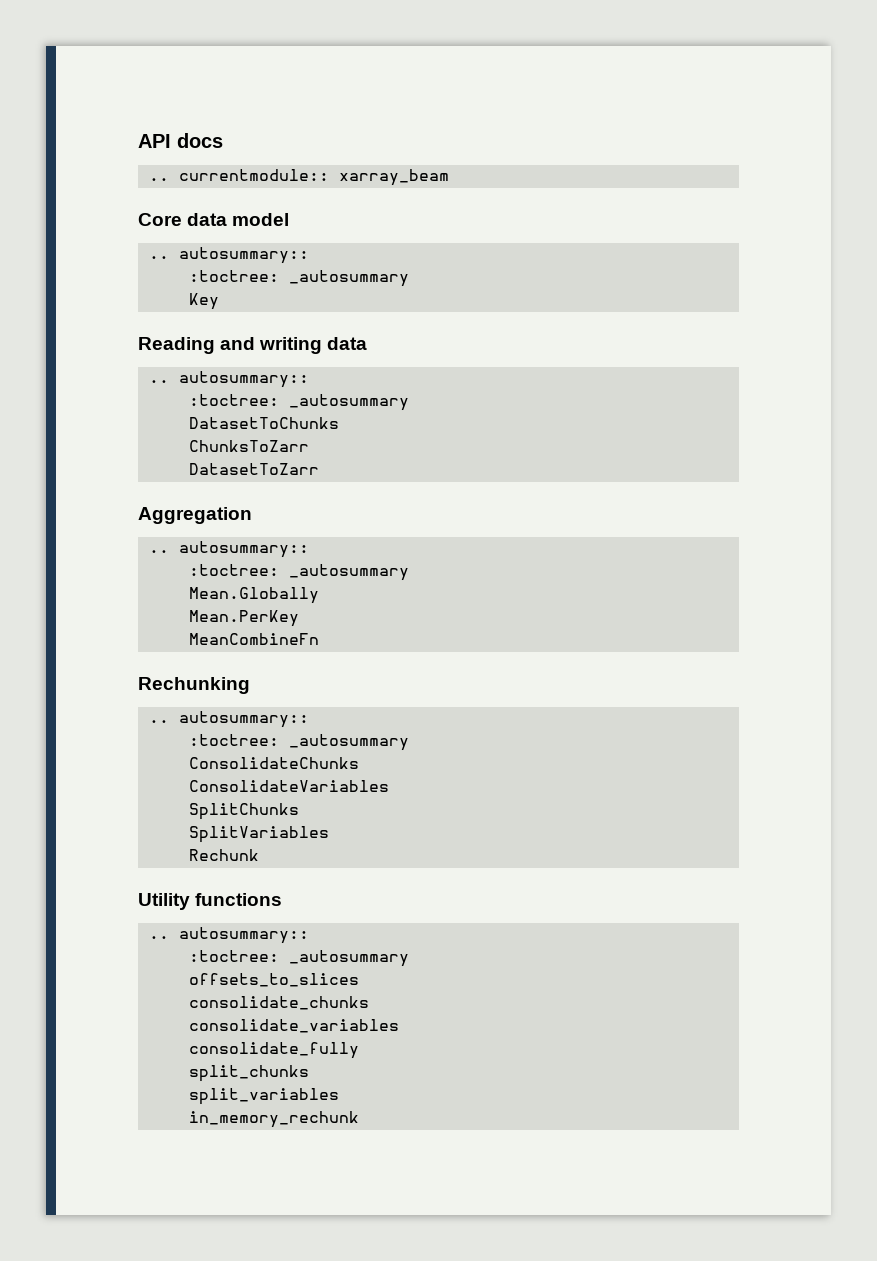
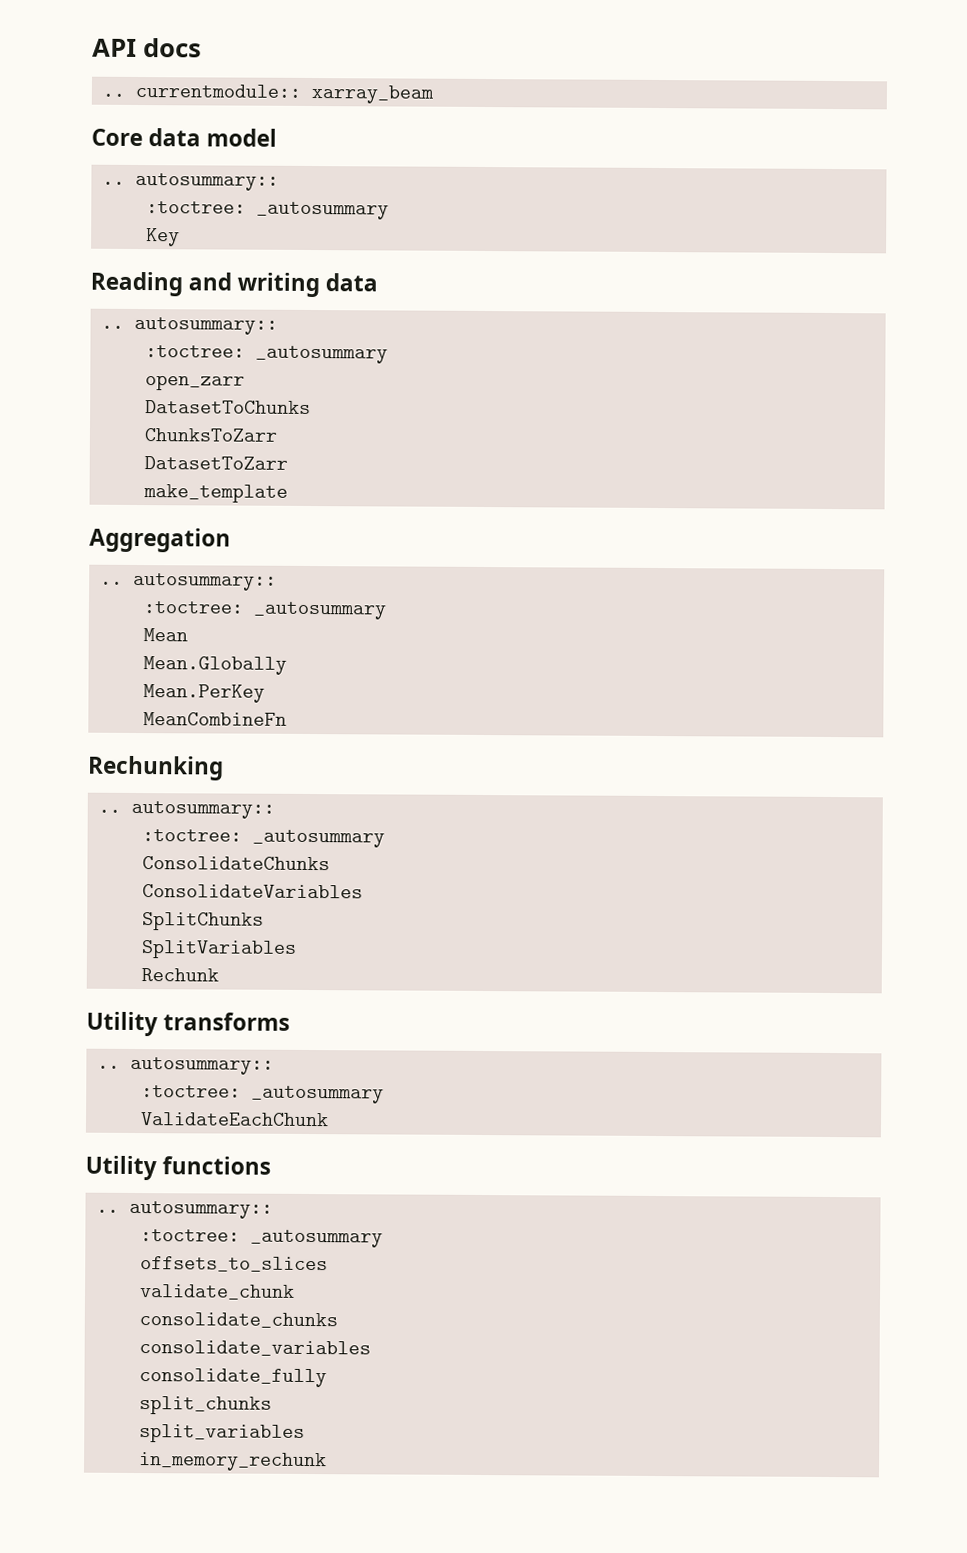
(410, 402) none -> [144,375,245,391] // open_zarr
(320, 469) none -> [142,484,288,503] // make_template
(410, 572) none -> [142,628,188,642] // Mean
(260, 855) none -> [86,1011,291,1037] [96,1056,274,1075] [140,1085,384,1104] [139,1112,329,1127] // Utility transforms // .. autosummary:: // :toctree: _autosummary // ValidateEachChunk
(360, 980) none -> [138,1284,295,1300] // validate_chunk

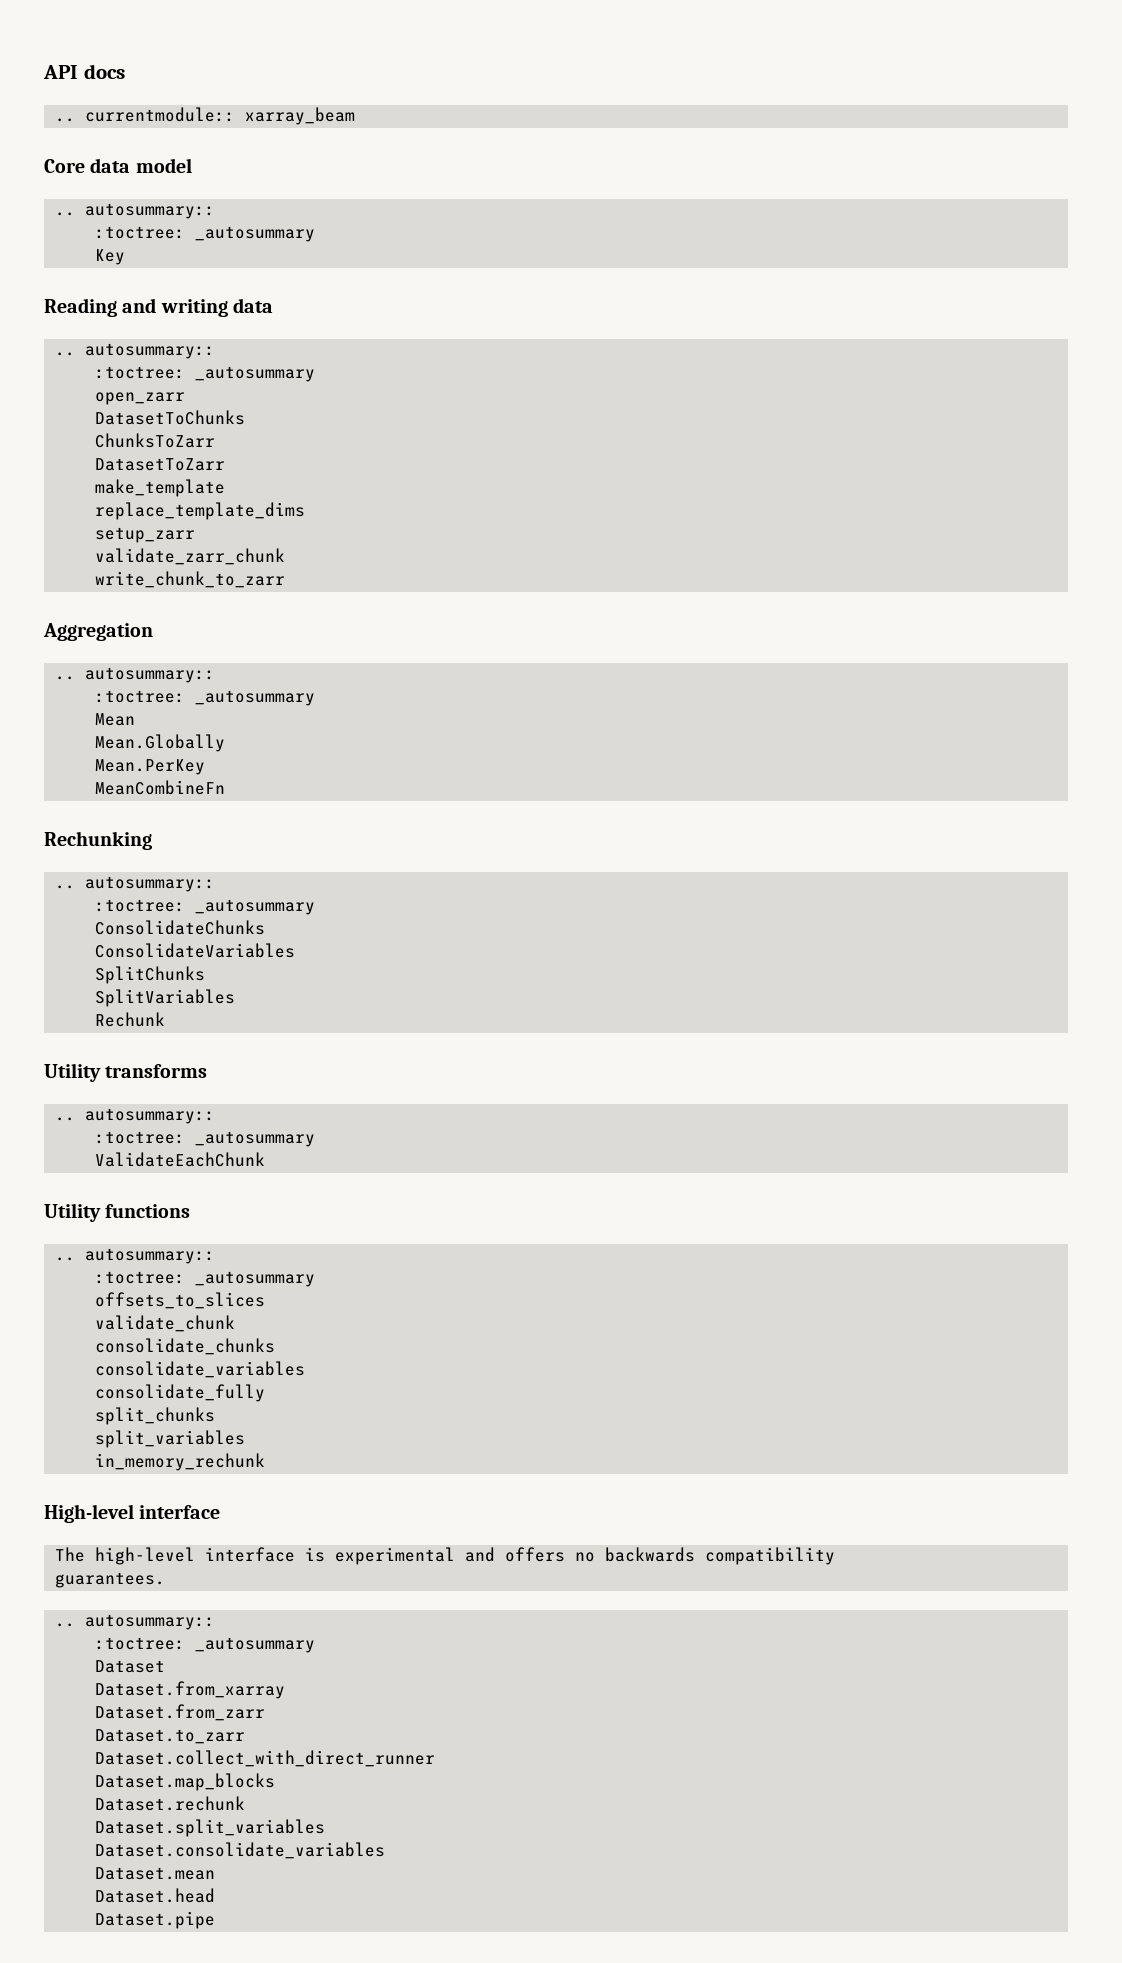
(288, 493) none -> [94,502,305,520] [94,527,195,543] [94,548,285,565] [94,571,285,588] // replace_template_dims // setup_zarr // validate_zarr_chunk // write_chunk_to_zarr
(327, 1462) none -> [44,1504,221,1523] [54,1547,835,1565] [54,1572,165,1588] [54,1614,215,1630] [94,1637,315,1653] [94,1660,165,1673] [94,1681,285,1699] [94,1704,265,1721] [94,1729,245,1744] [94,1750,435,1767] [94,1773,275,1791] [94,1796,245,1811] [94,1819,325,1837] [94,1842,385,1859] [94,1867,215,1880] [94,1888,215,1903] [94,1911,215,1929] // High-level interface // The high-level interface is experimental and offers no backwards compatibility // guarantees. // .. autosummary:: // :toctree: _autosummary // Dataset // Dataset.from_xarray // Dataset.from_zarr // Dataset.to_zarr // Dataset.collect_with_direct_runner // Dataset.map_blocks // Dataset.rechunk // Dataset.split_variables // Dataset.consolidate_variables // Dataset.mean // Dataset.head // Dataset.pipe

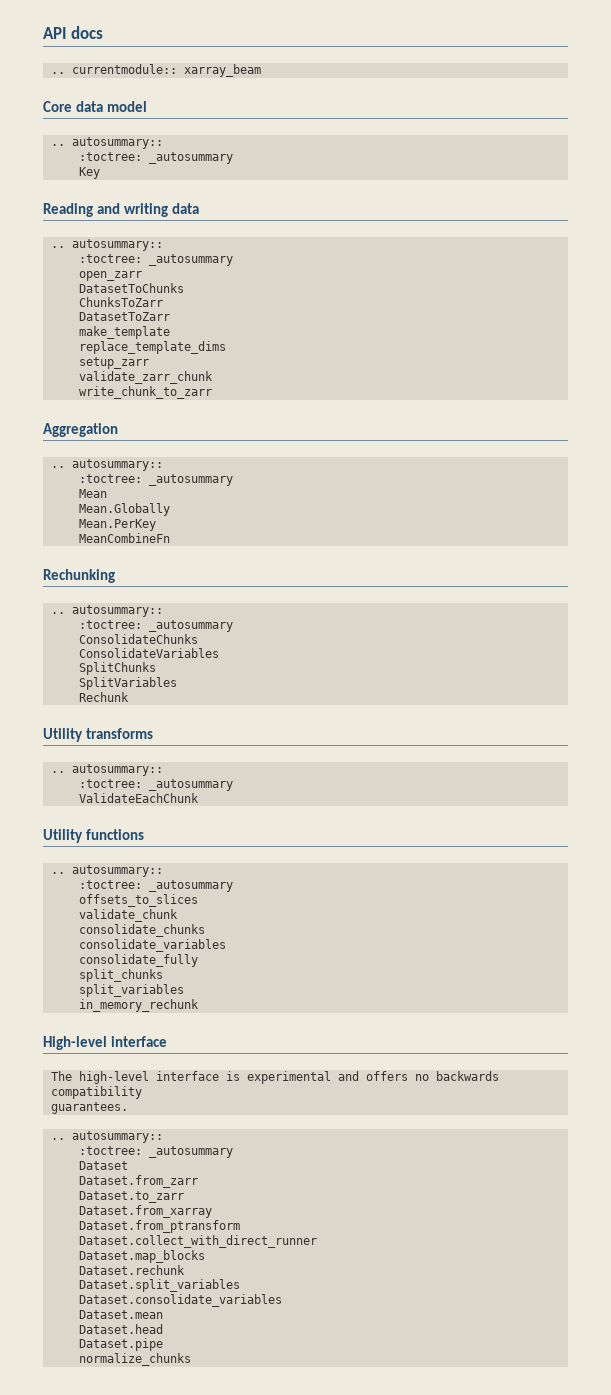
[94,1681,285,1699] // Dataset.from_xarray -> (128, 1165) none
(245, 1736) none -> [78,1205,212,1218] [78,1220,240,1233] // Dataset.from_xarray // Dataset.from_ptransform
(215, 1920) none -> [78,1353,191,1366] // normalize_chunks

